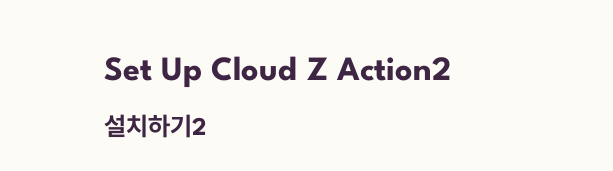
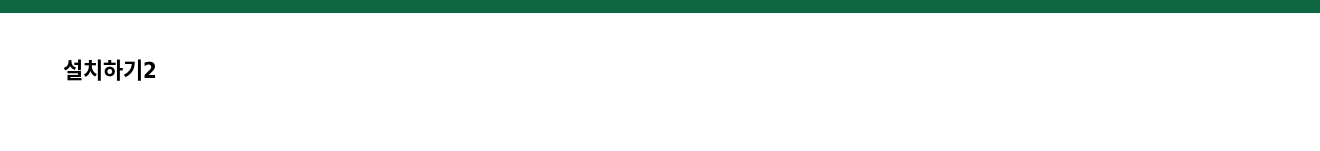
[104,56,451,88] Set Up Cloud Z Action2 // -> (63, 70) none

